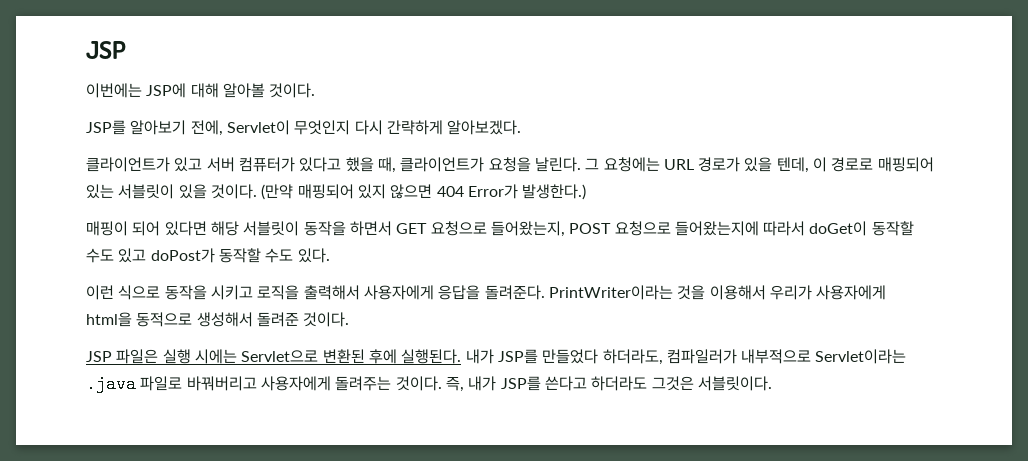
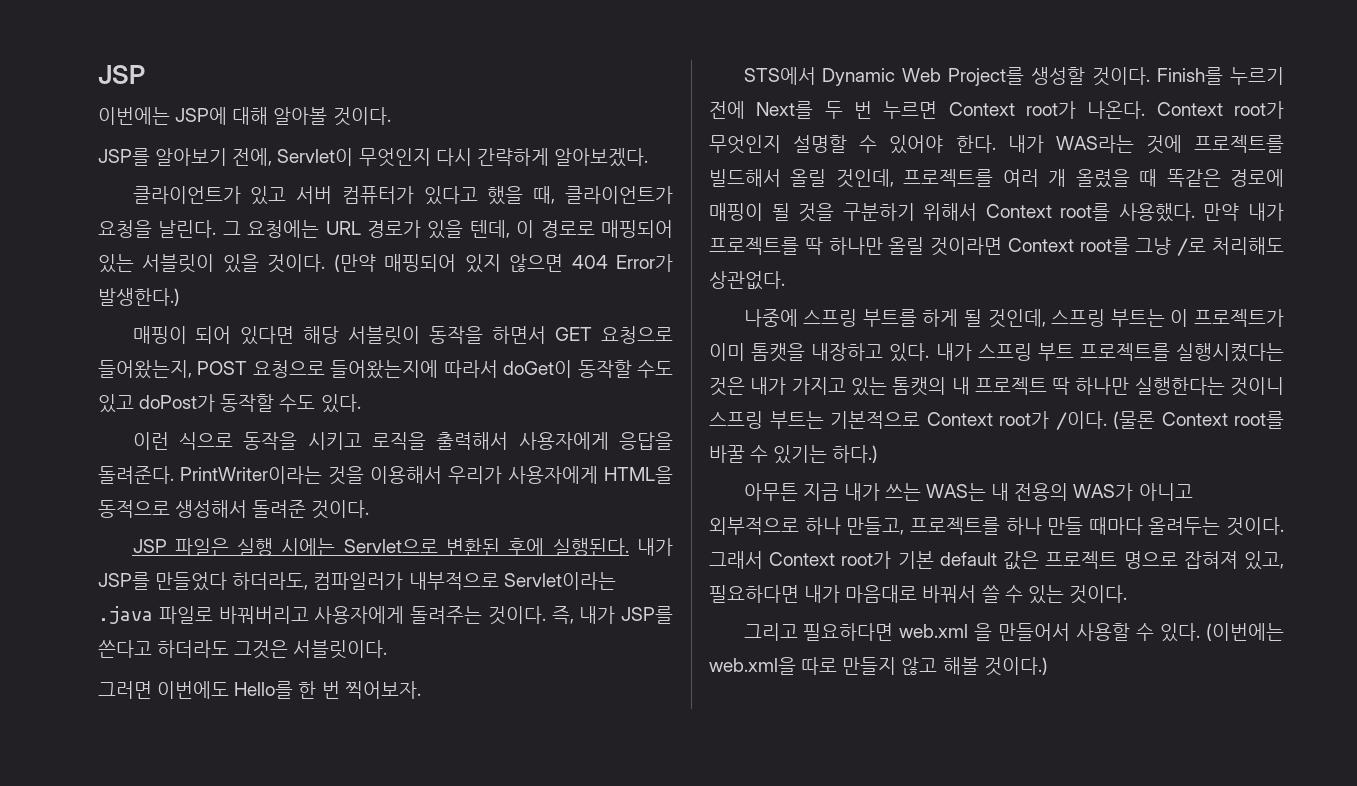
[86,312,132,327] html을 -> [604,466,673,484] HTML을
(772, 383) none -> [98,681,421,699] [743,67,1284,86] [709,101,1284,119] [709,135,1284,154] [709,169,1284,188] [709,203,1284,222] [709,237,1284,256] [709,271,785,290] [743,309,1284,328] [709,343,1284,362] [709,377,1284,396] [709,411,1284,430] [709,445,879,464] [743,483,1193,501] [709,517,1284,536] [709,551,1284,570] [709,585,1127,604] [743,623,1284,642] [709,657,1048,676] // 그러면 이번에도 Hello를 한 번 찍어보자. // STS에서 Dynamic Web Project를 생성할 것이다. Finish를 누르기 전에 Next를 두 번 누르면 Context root가 나온다. Context root가 무엇인지 설명할 수 있어야 한다. 내가 WAS라는 것에 프로젝트를 빌드해서 올릴 것인데, 프로젝트를 여러 개 올렸을 때 똑같은 경로에 매핑이 될 것을 구분하기 위해서 Context root를 사용했다. 만약 내가 프로젝트를 딱 하나만 올릴 것이라면 Context root를 그냥 /로 처리해도 상관없다. // 나중에 스프링 부트를 하게 될 것인데, 스프링 부트는 이 프로젝트가 이미 톰캣을 내장하고 있다. 내가 스프링 부트 프로젝트를 실행시켰다는 것은 내가 가지고 있는 톰캣의 내 프로젝트 딱 하나만 실행한다는 것이니 스프링 부트는 기본적으로 Context root가 /이다. (물론 Context root를 바꿀 수 있기는 하다.) // 아무튼 지금 내가 쓰는 WAS는 내 전용의 WAS가 아니고 외부적으로 하나 만들고, 프로젝트를 하나 만들 때마다 올려두는 것이다. 그래서 Context root가 기본 default 값은 프로젝트 명으로 잡혀져 있고, 필요하다면 내가 마음대로 바꿔서 쓸 수 있는 것이다. // 그리고 필요하다면 web.xml 을 만들어서 사용할 수 있다. (이번에는 web.xml을 따로 만들지 않고 해볼 것이다.)

